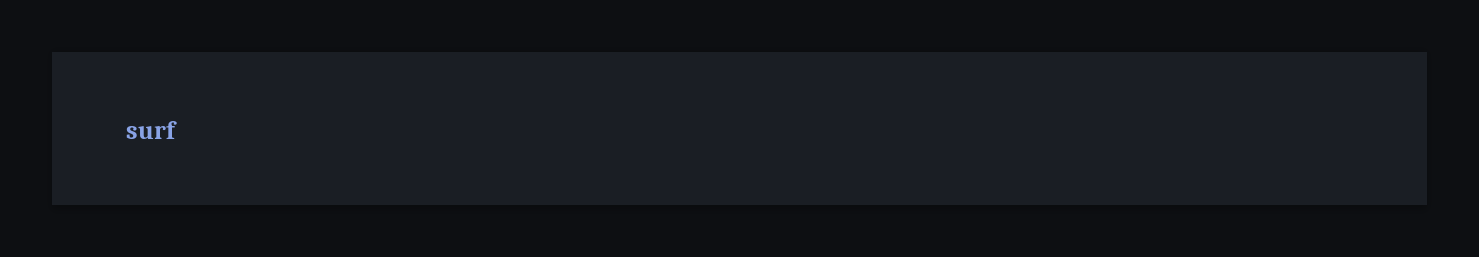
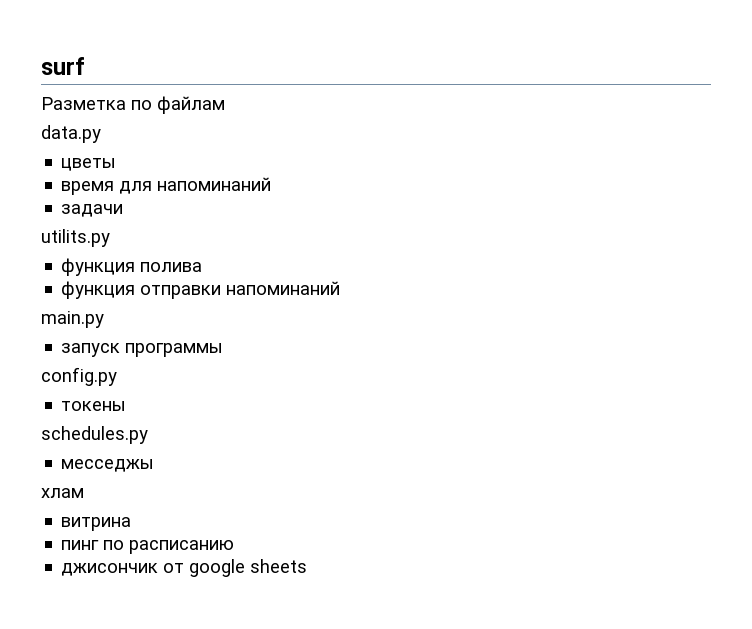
(177, 130) none -> [41,96,225,114] [41,125,101,143] [61,158,117,171] [61,177,272,195] [61,204,124,217] [41,229,110,247] [61,258,203,276] [61,281,341,299] [41,311,104,328] [61,343,224,357] [41,367,117,386] [61,401,127,411] [41,426,148,444] [61,459,155,472] [41,488,84,498] [61,517,132,531] [61,540,235,554] [61,559,308,577] // Разметка по файлам // data.py // цветы // время для напоминаний // задачи // utilits.py // функция полива // функция отправки напоминаний // main.py // запуск программы // config.py // токены // schedules.py // месседжы // хлам // витрина // пинг по расписанию // джисончик от google sheets

